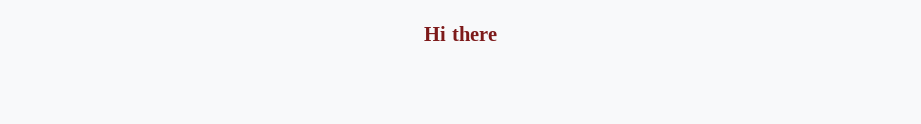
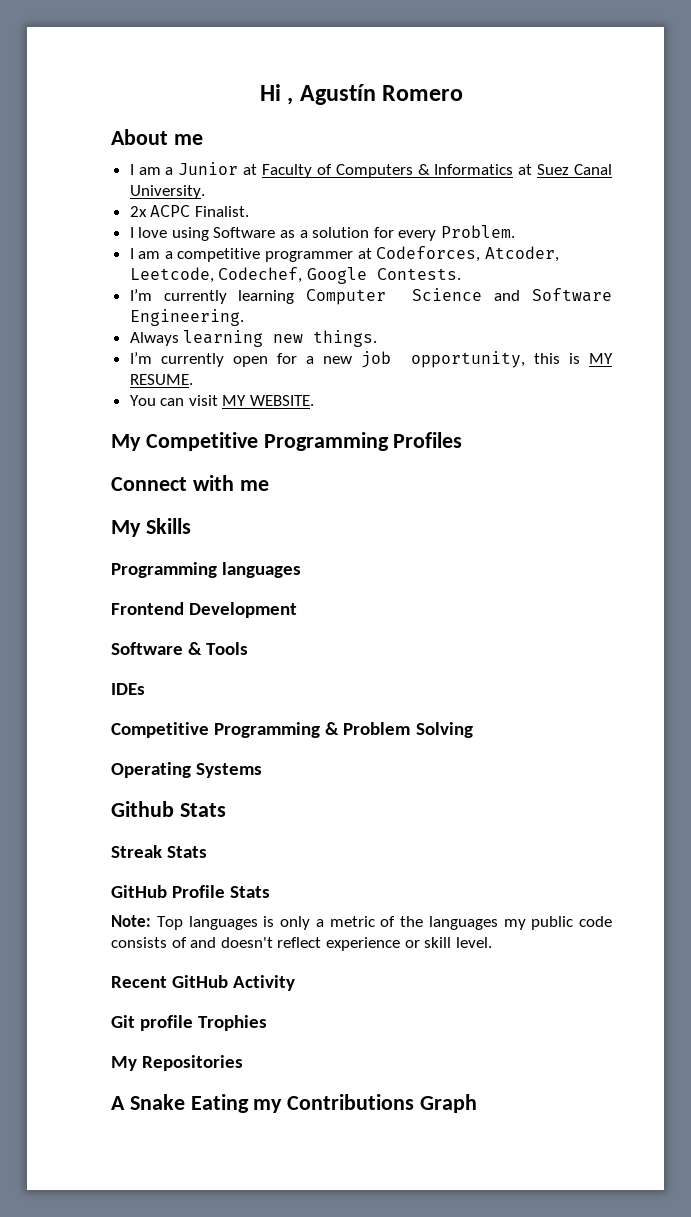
[451,26,497,41] there -> [287,84,464,105] [111,129,203,145] [129,162,612,178] [129,185,205,199] [129,205,249,217] [129,225,516,241] [129,246,559,262] [129,267,461,284] [129,288,612,305] [129,309,244,326] [129,330,378,347] [129,351,613,368] [129,374,193,385] [129,395,315,406] [111,432,463,451] [111,475,269,491] [111,518,191,537] [111,562,302,578] [111,602,298,618] [111,642,249,655] [111,683,145,695] [111,722,473,738] [111,762,263,778] [111,801,226,817] [111,845,208,858] [111,885,271,898] [111,915,612,930] [111,937,492,951] [111,975,296,991] [111,1015,268,1031] [111,1055,244,1071] [111,1094,478,1113] , Agustín Romero // About me // I am a Junior at Faculty of Computers & Informatics at Suez Canal University. // 2x ACPC Finalist. // I love using Software as a solution for every Problem. // I am a competitive programmer at Codeforces, Atcoder, Leetcode, Codechef, Google Contests. // I’m currently learning Computer Science and Software Engineering. // Always learning new things. // I’m currently open for a new job opportunity, this is MY RESUME. // You can visit MY WEBSITE. // My Competitive Programming Profiles // Connect with me // My Skills // Programming languages // Frontend Development // Software & Tools // IDEs // Competitive Programming & Problem Solving // Operating Systems // Github Stats // Streak Stats // GitHub Profile Stats // Note: Top languages is only a metric of the languages my public code consists of and doesn't reflect experience or skill level. // Recent GitHub Activity // Git profile Trophies // My Repositories // A Snake Eating my Contributions Graph

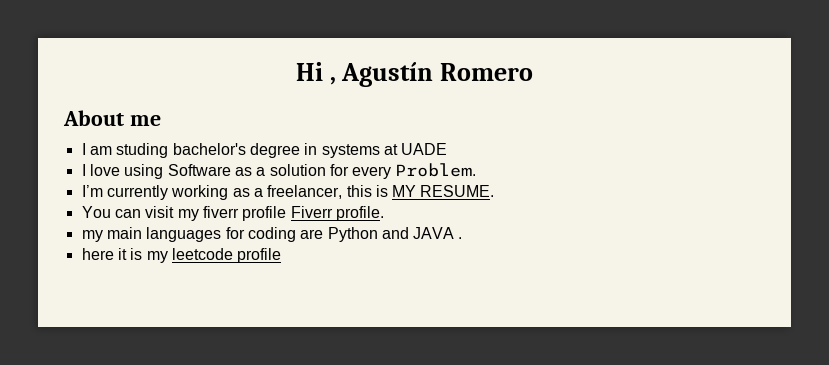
[165,162,612,178] [129,185,205,199] [129,205,249,217] a Junior at Faculty of Computers & Informatics at Suez Canal University. // 2x ACPC Finalist. -> [116,143,448,158] studing bachelor's degree in systems at UADE
[129,246,559,262] [129,267,461,284] [129,288,612,305] [129,309,244,326] [129,330,378,347] [129,351,525,368] I am a competitive programmer at Codeforces, Atcoder, Leetcode, Codechef, Google Contests. // I’m currently learning Computer Science and Software Engineering. // Always learning new things. // I’m currently open for a new job opportunity, -> [81,185,343,200] I’m currently working as a freelancer,
[222,395,315,406] [111,432,463,451] [111,475,269,491] [111,518,191,537] [111,562,302,578] [111,602,298,618] [111,642,249,655] [111,683,145,695] [111,722,473,738] [111,762,263,778] [111,801,226,817] [111,845,208,858] [111,885,271,898] [111,915,612,930] [111,937,492,951] [111,975,296,991] [111,1015,268,1031] [111,1055,244,1071] [111,1094,478,1113] MY WEBSITE. // My Competitive Programming Profiles // Connect with me // My Skills // Programming languages // Frontend Development // Software & Tools // IDEs // Competitive Programming & Problem Solving // Operating Systems // Github Stats // Streak Stats // GitHub Profile Stats // Note: Top languages is only a metric of the languages my public code consists of and doesn't reflect experience or skill level. // Recent GitHub Activity // Git profile Trophies // My Repositories // A Snake Eating my Contributions Graph -> [177,206,384,221] [81,227,463,242] [81,248,282,263] my fiverr profile Fiverr profile. // my main languages for coding are Python and JAVA . // here it is my leetcode profile

